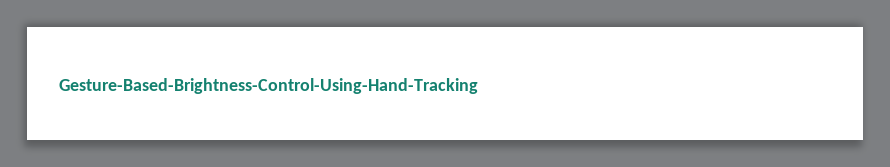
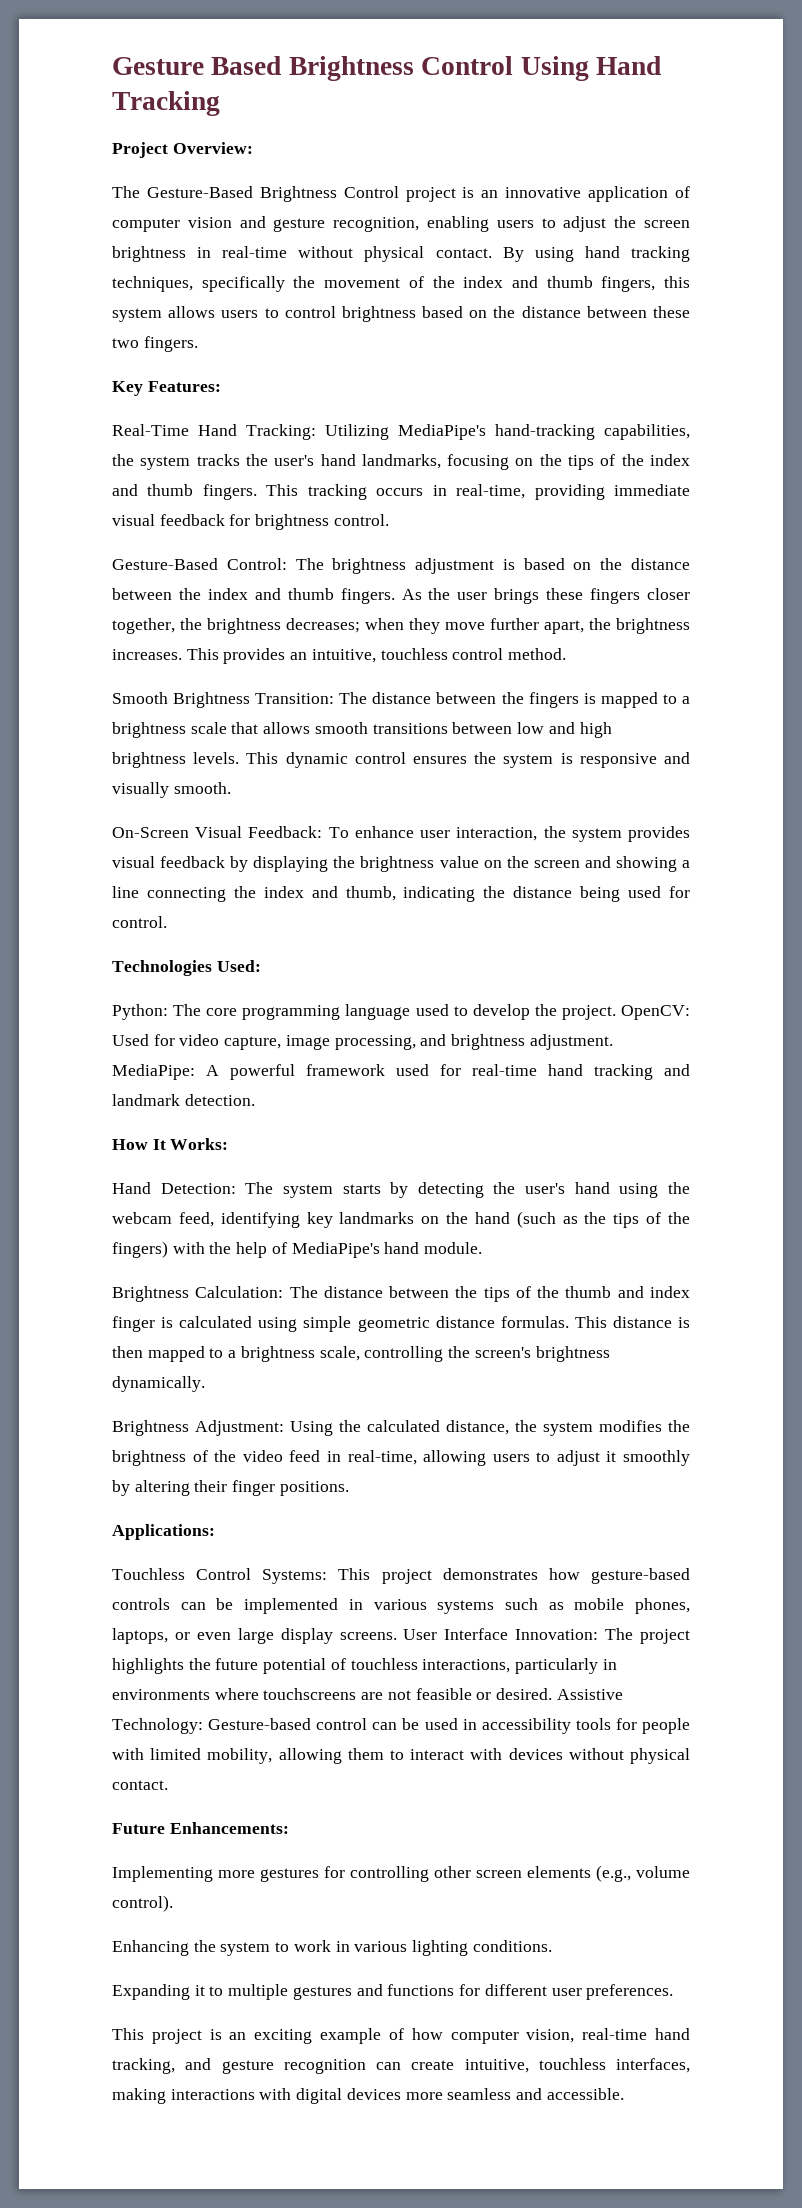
[59,78,478,94] Gesture-Based-Brightness-Control-Using-Hand-Tracking -> [112,56,662,81] [112,91,220,116] [112,142,253,158] [112,186,691,202] [112,216,690,232] [112,246,690,262] [112,276,690,292] [112,306,690,322] [112,336,198,352] [112,381,221,396] [112,424,690,440] [112,454,691,470] [112,484,690,500] [112,514,389,530] [112,558,690,574] [112,588,690,604] [112,618,690,634] [112,648,567,664] [112,692,690,708] [112,722,612,738] [112,752,690,768] [112,782,231,798] [112,826,690,842] [112,856,690,872] [112,886,690,902] [112,916,167,928] [112,960,261,976] [112,1004,691,1020] [112,1034,613,1050] [112,1064,690,1080] [112,1094,255,1106] [112,1138,229,1150] [112,1182,690,1198] [112,1211,690,1228] [112,1241,483,1258] [112,1286,690,1302] [112,1316,691,1332] [112,1346,610,1362] [112,1376,205,1392] [112,1420,690,1436] [112,1450,690,1466] [112,1480,349,1496] [112,1524,215,1540] [112,1568,690,1584] [112,1598,690,1614] [112,1628,690,1644] [112,1658,617,1674] [112,1688,623,1700] [112,1718,691,1734] [112,1748,690,1764] [112,1780,168,1790] [112,1822,289,1834] [112,1865,690,1882] [112,1895,173,1912] [112,1940,552,1956] [112,1984,674,2000] [112,2028,690,2044] [112,2058,690,2074] [112,2088,624,2104] Gesture Based Brightness Control Using Hand Tracking // Project Overview: // The Gesture-Based Brightness Control project is an innovative application of computer vision and gesture recognition, enabling users to adjust the screen brightness in real-time without physical contact. By using hand tracking techniques, specifically the movement of the index and thumb fingers, this system allows users to control brightness based on the distance between these two fingers. // Key Features: // Real-Time Hand Tracking: Utilizing MediaPipe's hand-tracking capabilities, the system tracks the user's hand landmarks, focusing on the tips of the index and thumb fingers. This tracking occurs in real-time, providing immediate visual feedback for brightness control. // Gesture-Based Control: The brightness adjustment is based on the distance between the index and thumb fingers. As the user brings these fingers closer together, the brightness decreases; when they move further apart, the brightness increases. This provides an intuitive, touchless control method. // Smooth Brightness Transition: The distance between the fingers is mapped to a brightness scale that allows smooth transitions between low and high brightness levels. This dynamic control ensures the system is responsive and visually smooth. // On-Screen Visual Feedback: To enhance user interaction, the system provides visual feedback by displaying the brightness value on the screen and showing a line connecting the index and thumb, indicating the distance being used for control. // Technologies Used: // Python: The core programming language used to develop the project. OpenCV: Used for video capture, image processing, and brightness adjustment. MediaPipe: A powerful framework used for real-time hand tracking and landmark detection. // How It Works: // Hand Detection: The system starts by detecting the user's hand using the webcam feed, identifying key landmarks on the hand (such as the tips of the fingers) with the help of MediaPipe's hand module. // Brightness Calculation: The distance between the tips of the thumb and index finger is calculated using simple geometric distance formulas. This distance is then mapped to a brightness scale, controlling the screen's brightness dynamically. // Brightness Adjustment: Using the calculated distance, the system modifies the brightness of the video feed in real-time, allowing users to adjust it smoothly by altering their finger positions. // Applications: // Touchless Control Systems: This project demonstrates how gesture-based controls can be implemented in various systems such as mobile phones, laptops, or even large display screens. User Interface Innovation: The project highlights the future potential of touchless interactions, particularly in environments where touchscreens are not feasible or desired. Assistive Technology: Gesture-based control can be used in accessibility tools for people with limited mobility, allowing them to interact with devices without physical contact. // Future Enhancements: // Implementing more gestures for controlling other screen elements (e.g., volume control). // Enhancing the system to work in various lighting conditions. // Expanding it to multiple gestures and functions for different user preferences. // This project is an exciting example of how computer vision, real-time hand tracking, and gesture recognition can create intuitive, touchless interfaces, making interactions with digital devices more seamless and accessible.

